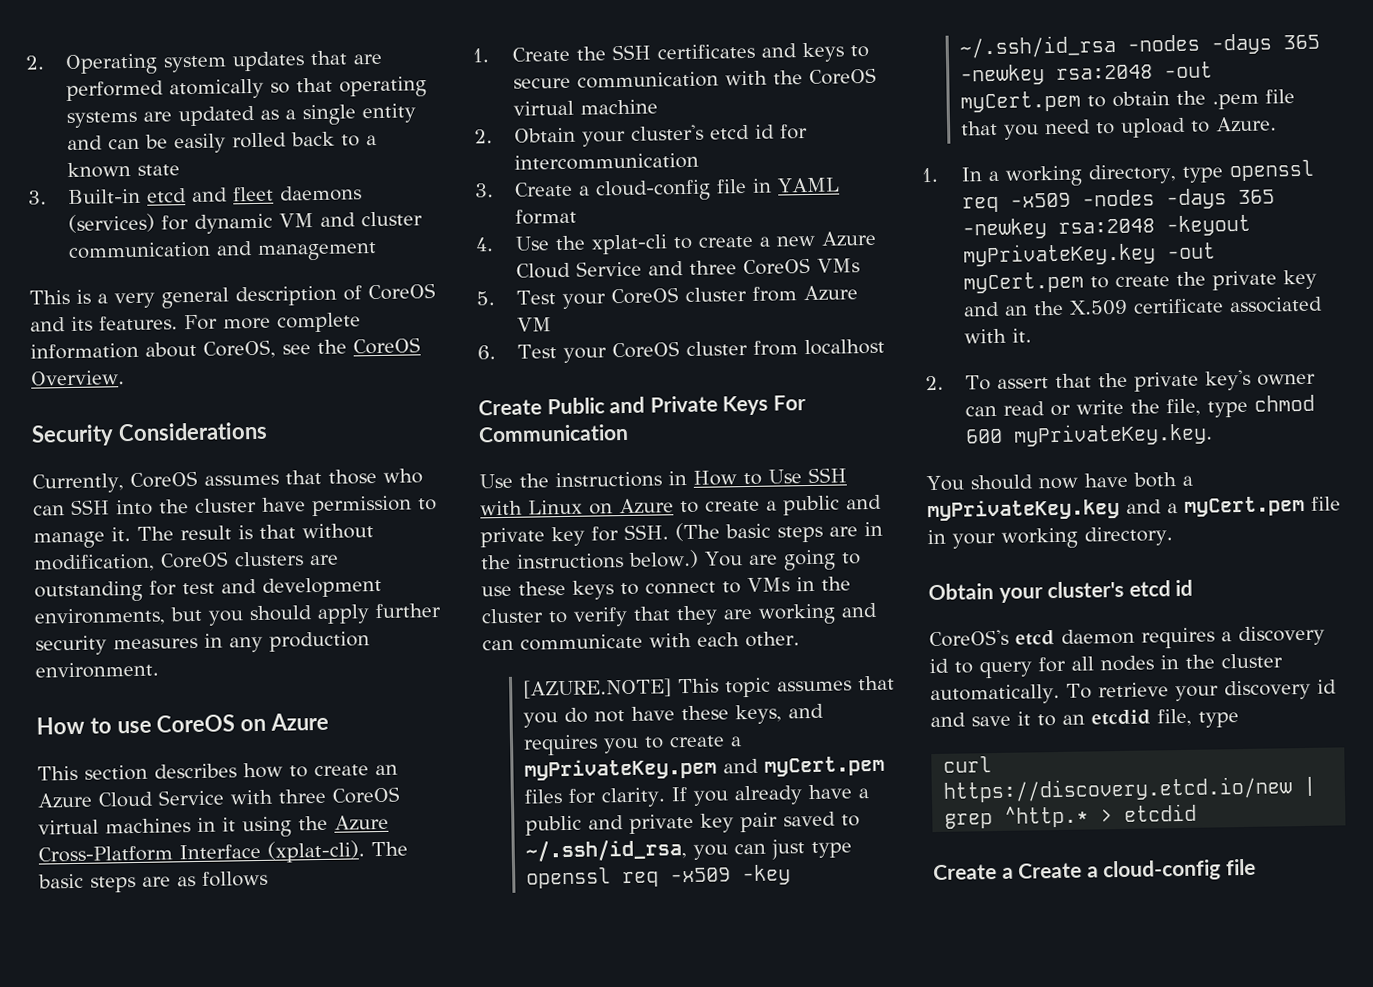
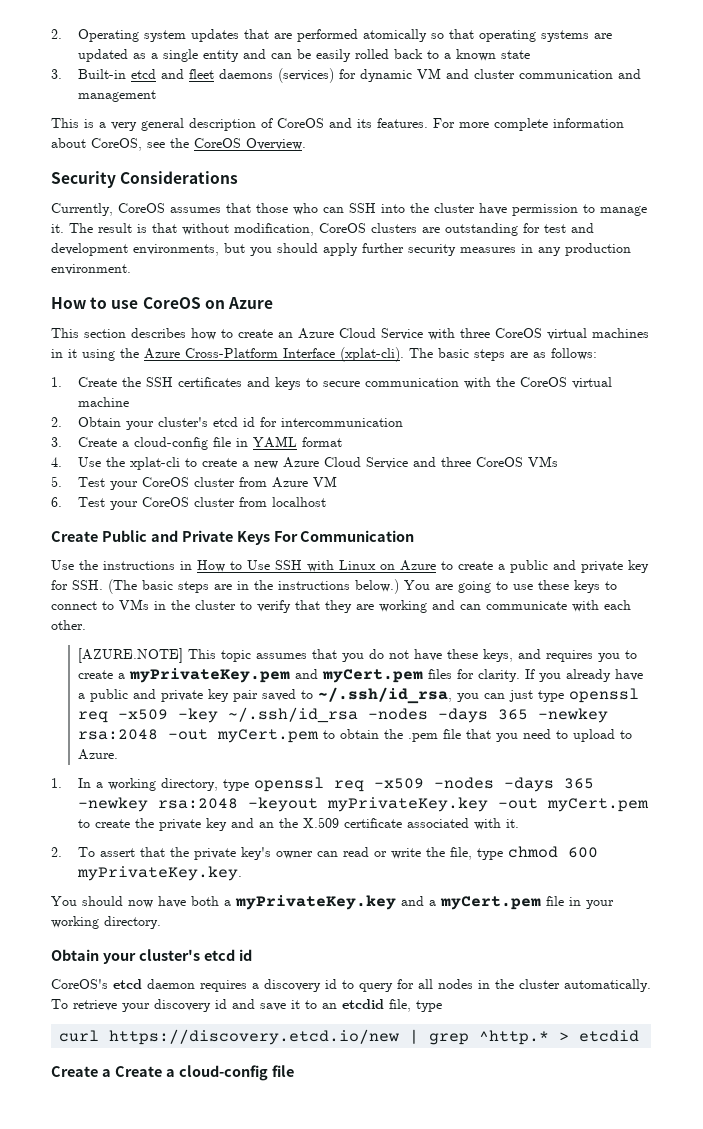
[202,870,268,887] follows -> [551,348,597,360] follows:

